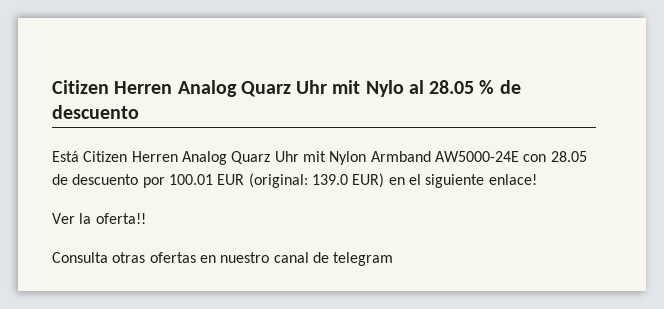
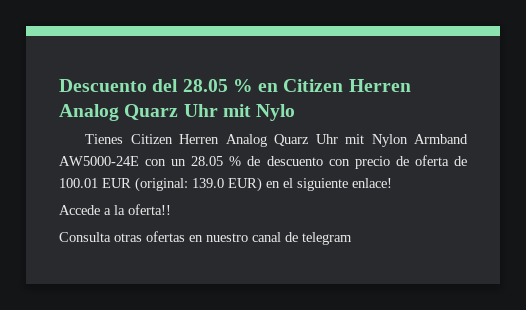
(52, 87) none -> [59,79,279,92] Descuento del 28.05 % en
[408,80,521,94] [52,105,139,119] [52,151,79,162] al 28.05 % de descuento // Está -> [85,134,124,144] // Tienes
[550,151,587,162] [52,174,165,188] 28.05 de descuento por -> [171,155,467,169] un 28.05 % de descuento con precio de oferta de
[52,213,75,224] Ver -> [59,205,111,215] Accede a

